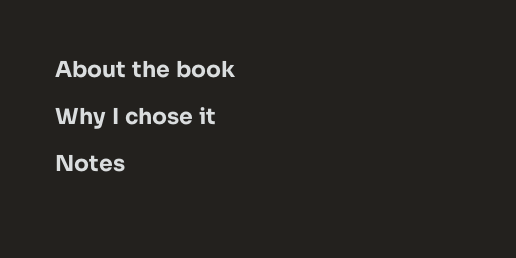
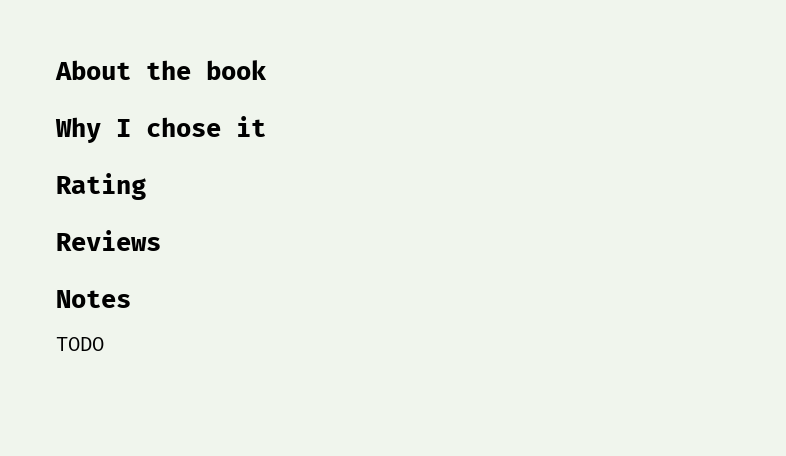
(216, 116) none -> [56,173,146,200] [56,230,161,251] // Rating // Reviews
(125, 163) none -> [56,337,104,351] // TODO

